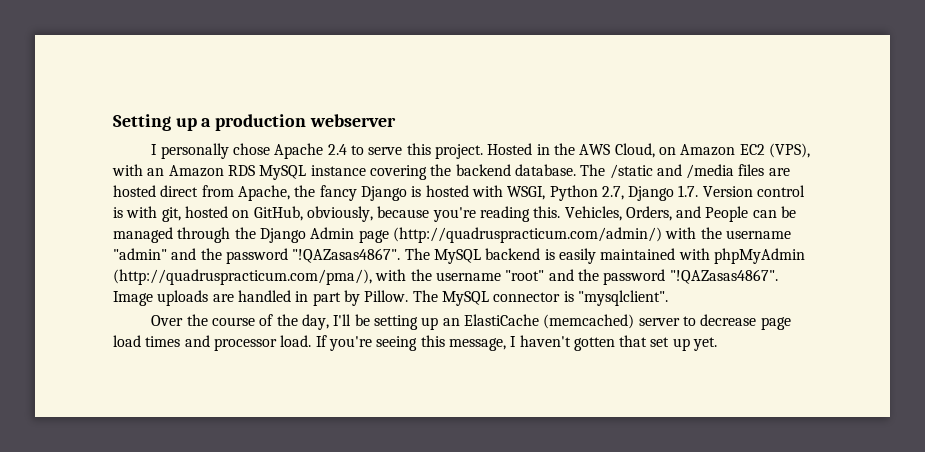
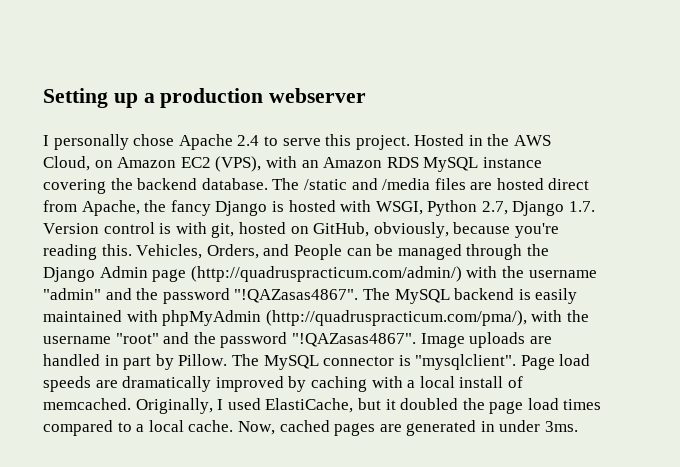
[151,314,791,330] [113,335,718,351] // Over the course of the day, I'll be setting up an ElastiCache (memcached) server to decrease page load times and processor load. If you're seeing this message, I haven't gotten that set up yet. -> [520,354,591,370] [43,376,523,392] [43,398,602,414] [43,420,579,436] Page load speeds are dramatically improved by caching with a local install of memcached. Originally, I used ElastiCache, but it doubled the page load times compared to a local cache. Now, cached pages are generated in under 3ms.

